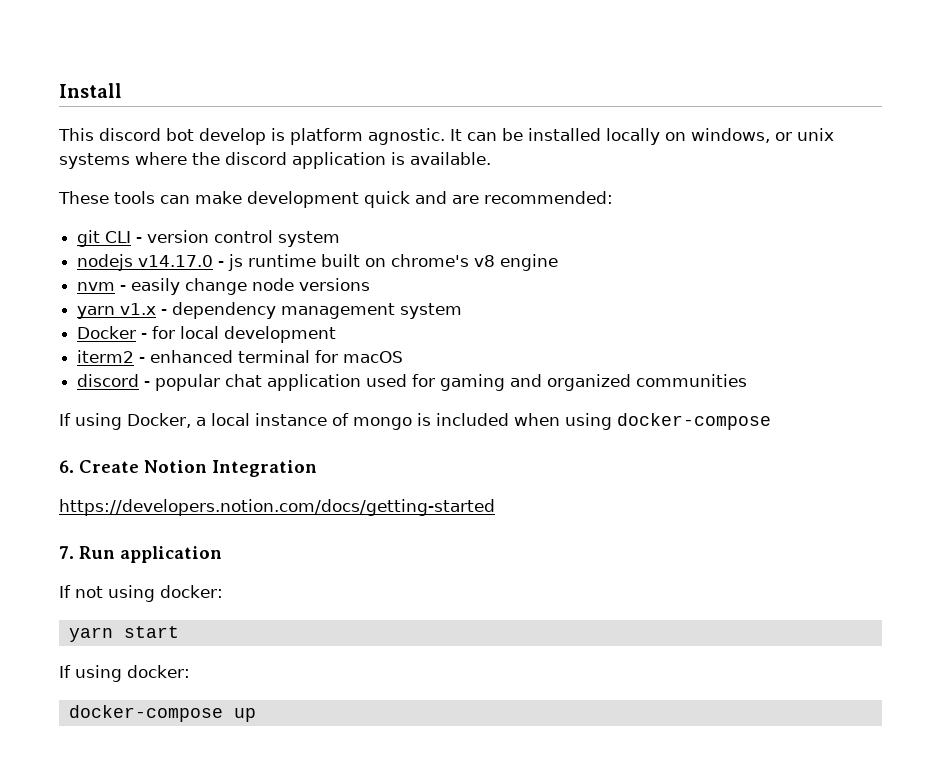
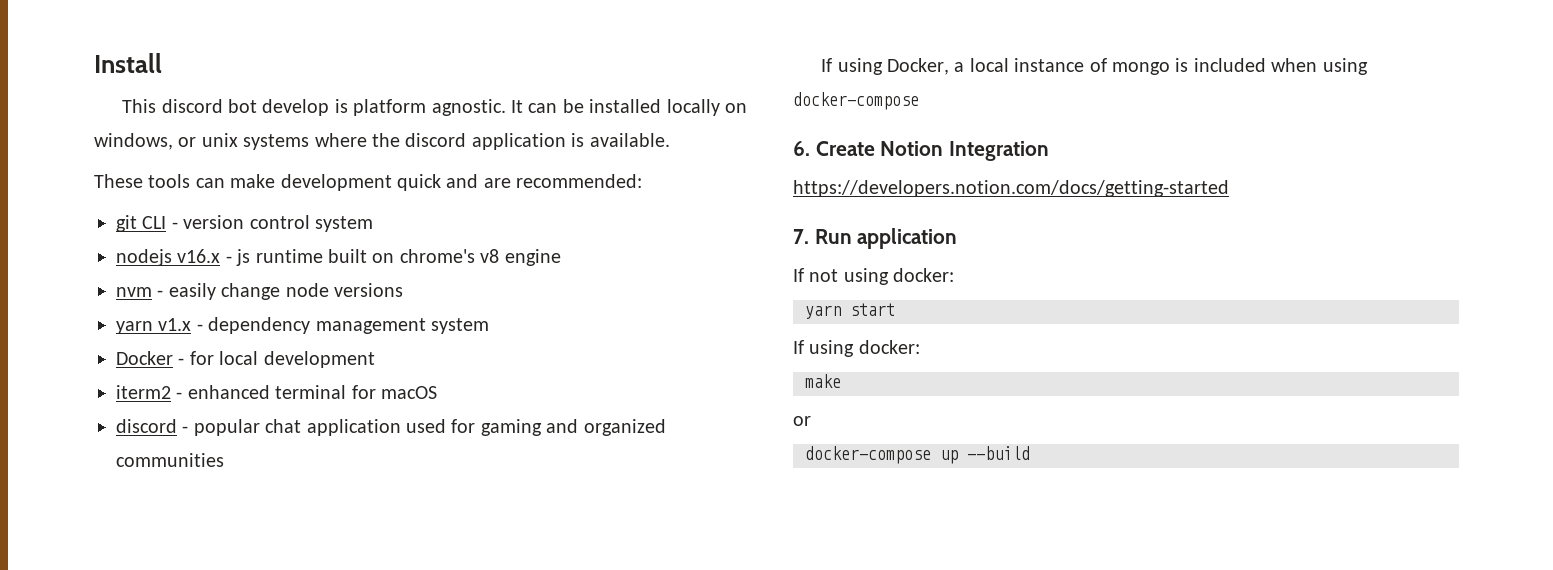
[138,255,214,267] v14.17.0 -> [177,249,221,263] v16.x
(190, 671) none -> [805,374,841,388] [793,416,811,426] // make // or
(256, 715) none -> [967,446,1030,460] --build

